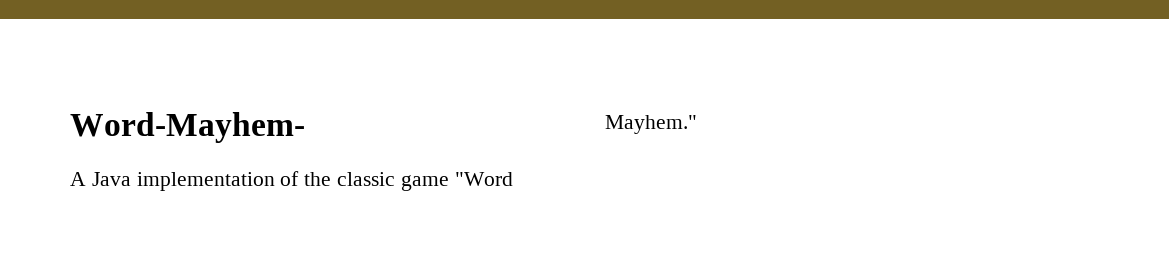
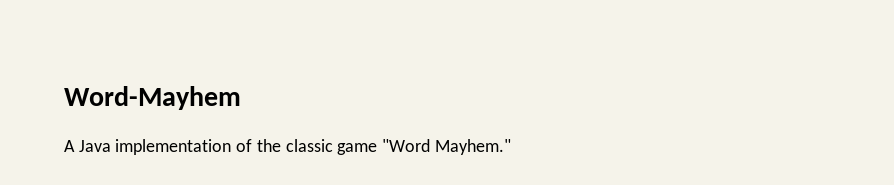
[70,112,305,143] Word-Mayhem- -> [64,86,241,110] Word-Mayhem

